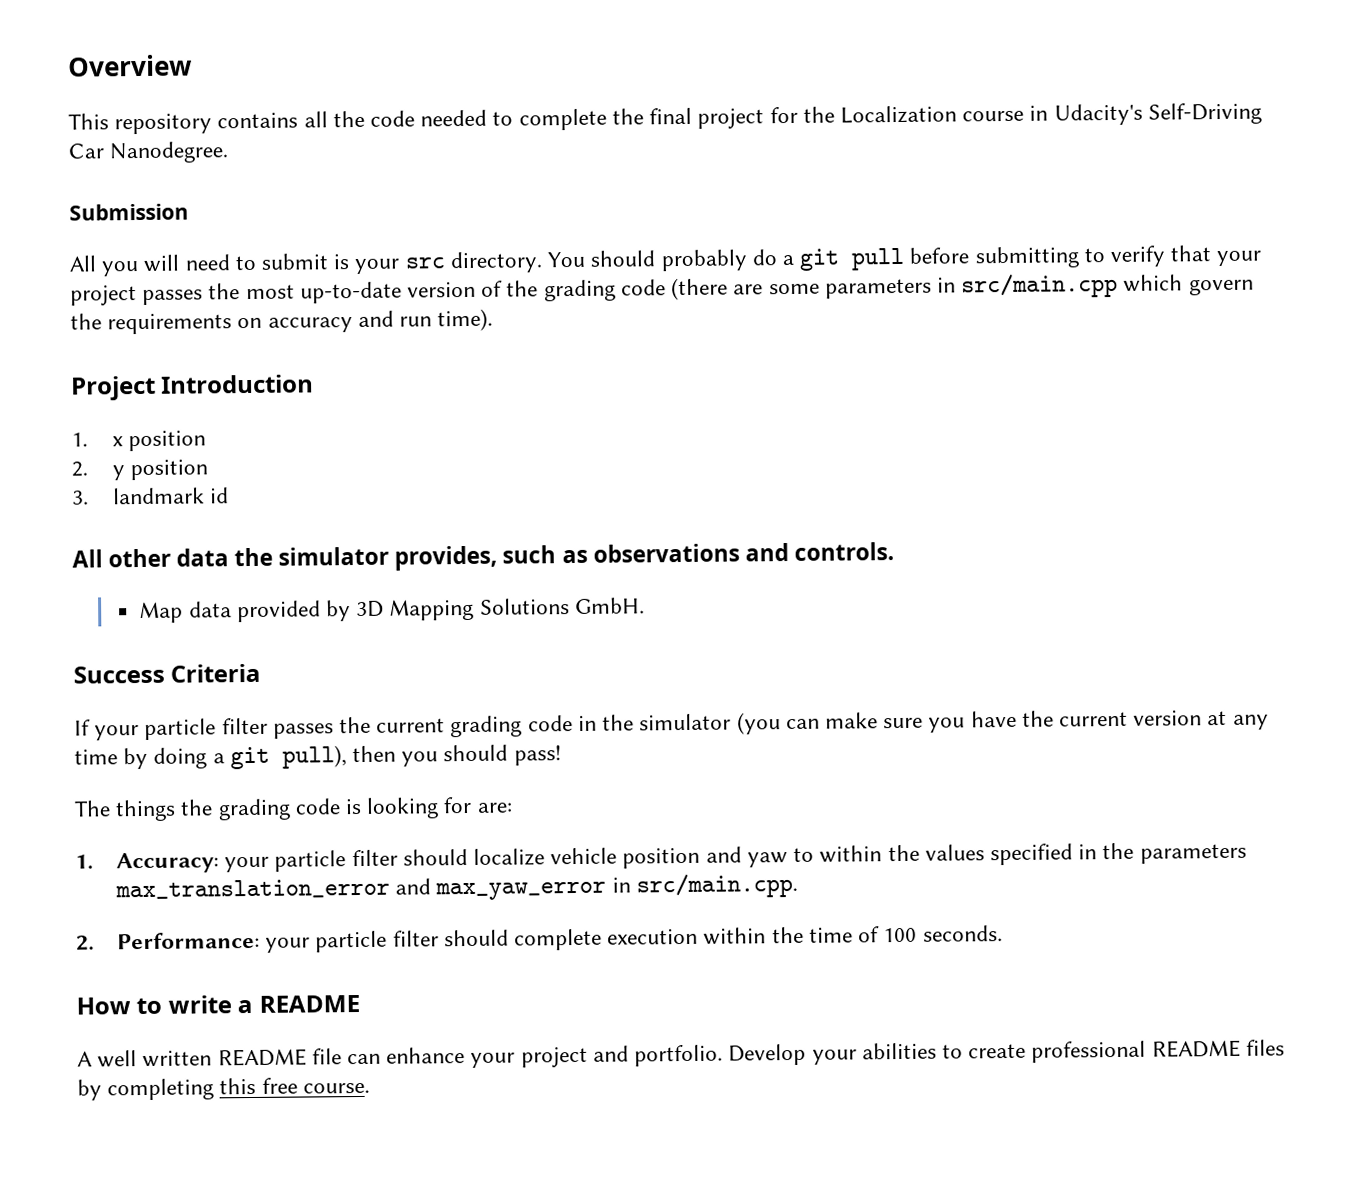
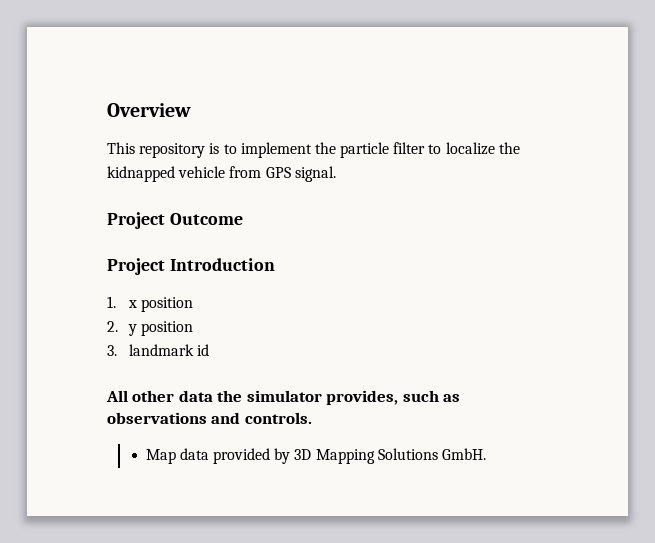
[217,102,1262,131] [68,141,230,164] [69,203,189,221] [69,245,1263,277] [70,272,1254,306] [70,308,494,335] contains all the code needed to complete the final project for the Localization course in Udacity's Self-Driving Car Nanodegree. // Submission // All you will need to submit is your src directory. You should probably do a git pull before submitting to verify that your project passes the most up-to-date version of the grading code (there are some parameters in src/main.cpp which govern the requirements on accuracy and run time). -> [209,142,520,158] [107,166,336,182] [107,212,243,229] is to implement the particle filter to localize the kidnapped vehicle from GPS signal. // Project Outcome
[73,663,262,684] [74,710,1269,741] [74,744,561,770] [74,796,513,822] [75,842,1247,874] [115,872,798,901] [76,925,1003,953] [76,994,360,1015] [77,1039,1285,1068] [77,1077,370,1101] // Success Criteria // If your particle filter passes the current grading code in the simulator (you can make sure you have the current version at any time by doing a git pull), then you should pass! // The things the grading code is looking for are: // 1. Accuracy: your particle filter should localize vehicle position and yaw to within the values specified in the parameters max_translation_error and max_yaw_error in src/main.cpp. // 2. Performance: your particle filter should complete execution within the time of 100 seconds. // How to write a README // A well written README file can enhance your project and portfolio. Develop your abilities to create professional README files by completing this free course. -> (486, 454) none

